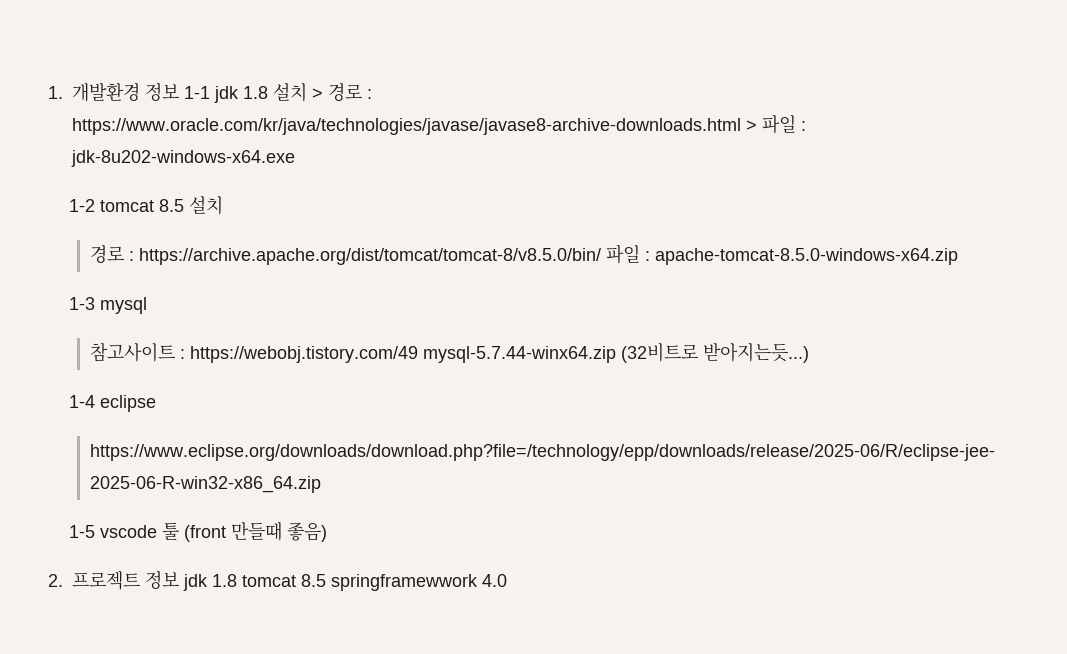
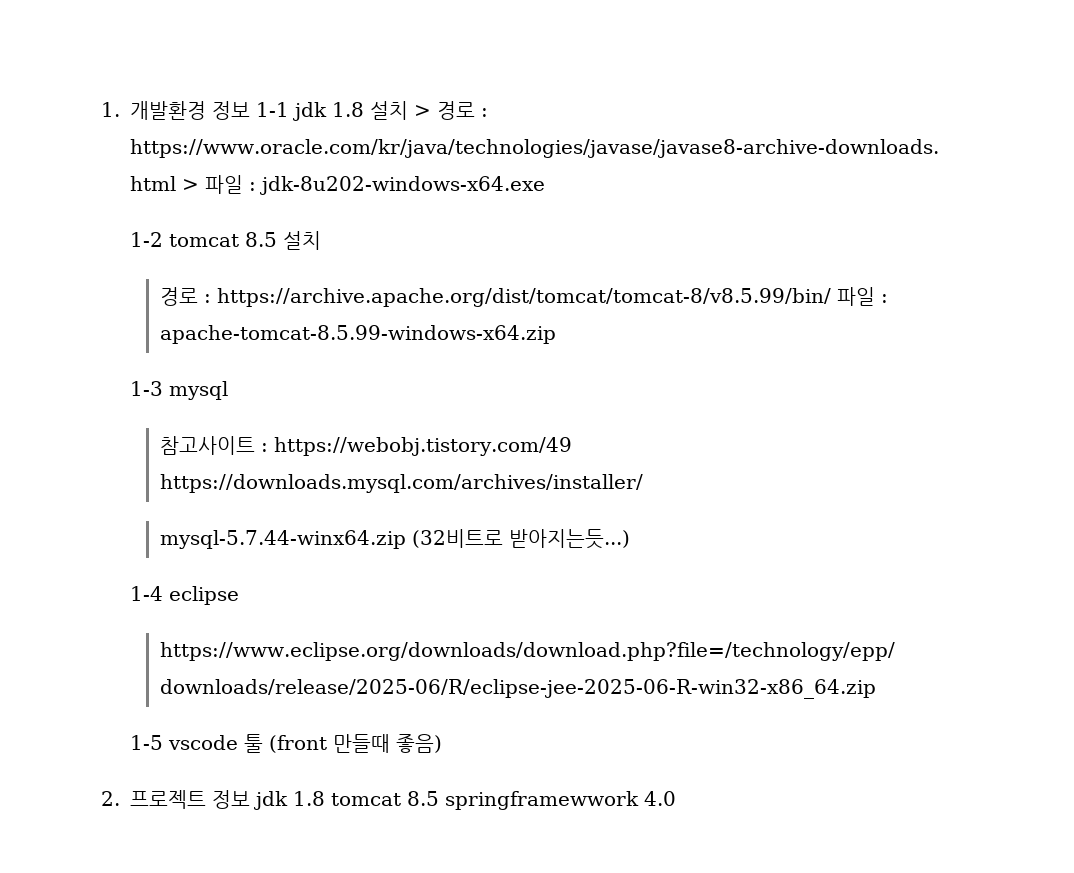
[138,244,958,265] https://archive.apache.org/dist/tomcat/tomcat-8/v8.5.0/bin/ 파일 : apache-tomcat-8.5.0-windows-x64.zip -> [216,287,888,307] [159,325,556,344] https://archive.apache.org/dist/tomcat/tomcat-8/v8.5.99/bin/ 파일 : apache-tomcat-8.5.99-windows-x64.zip
(418, 354) none -> [159,474,643,493] https://downloads.mysql.com/archives/installer/ //

